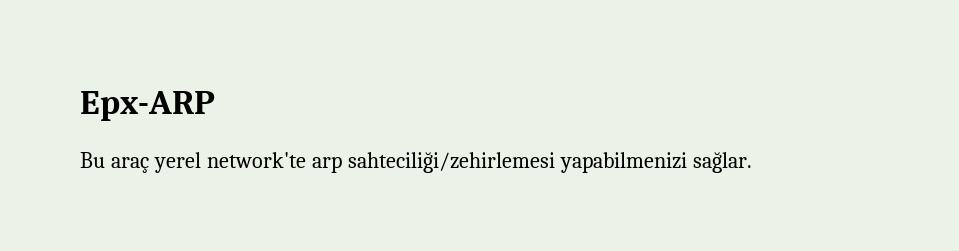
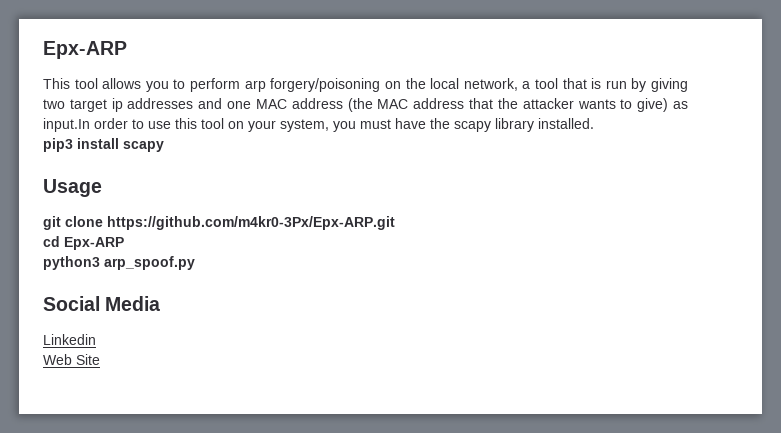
[80,91,215,121] [80,152,752,173] Epx-ARP // Bu araç yerel network'te arp sahteciliği/zehirlemesi yapabilmenizi sağlar. -> [43,41,127,59] [43,78,688,92] [43,98,689,112] [43,118,594,132] [43,138,164,152] [43,179,102,197] [43,216,395,230] [43,236,124,250] [43,256,195,270] [43,296,161,311] [43,334,96,345] [43,354,100,365] Epx-ARP // This tool allows you to perform arp forgery/poisoning on the local network, a tool that is run by giving two target ip addresses and one MAC address (the MAC address that the attacker wants to give) as input.In order to use this tool on your system, you must have the scapy library installed. // pip3 install scapy // Usage // git clone https://github.com/m4kr0-3Px/Epx-ARP.git // cd Epx-ARP // python3 arp_spoof.py // Social Media // Linkedin // Web Site

